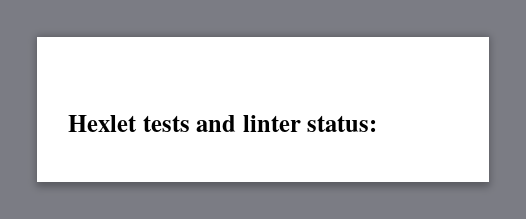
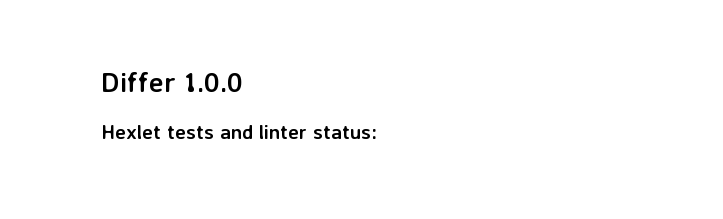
(68, 123) none -> [101,72,243,92] Differ 1.0.0 //

